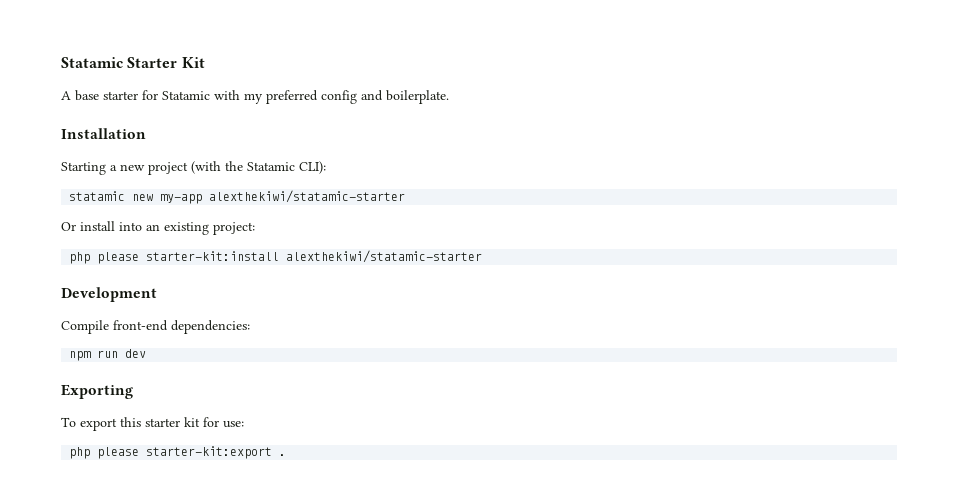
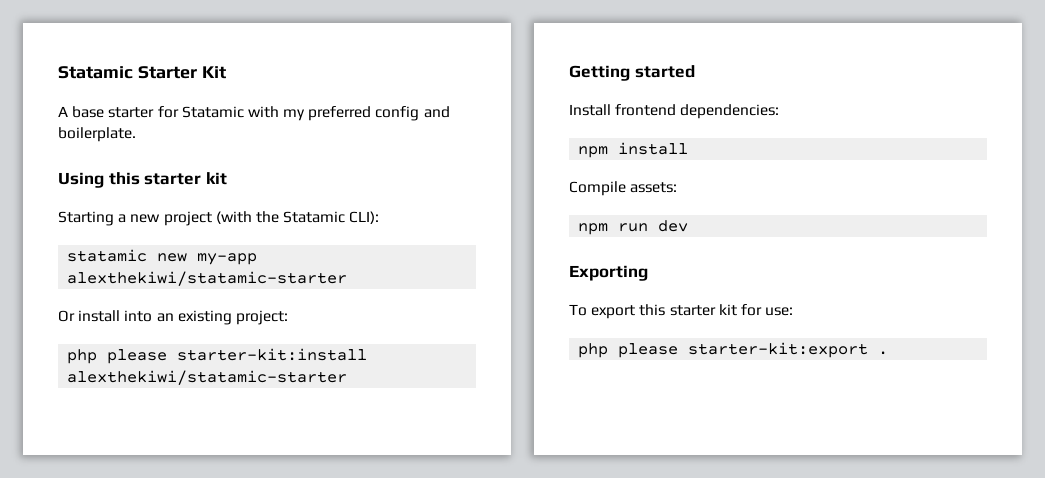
[61,128,146,139] Installation -> [58,172,227,188] Using this starter kit
[61,287,157,302] Development -> [569,65,695,81] [569,104,780,119] [578,142,689,158] Getting started // Install frontend dependencies: // npm install
[113,320,250,334] front-end dependencies: -> [630,182,678,193] assets:

